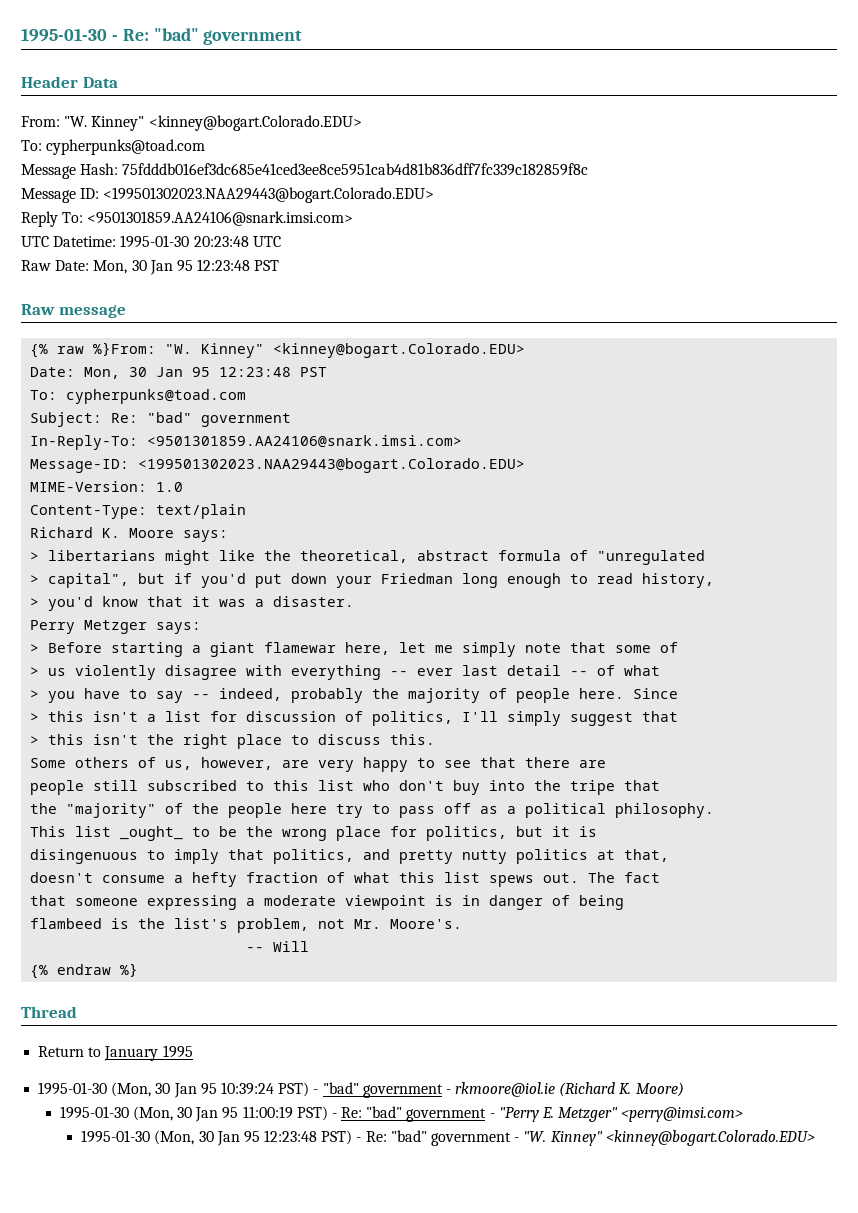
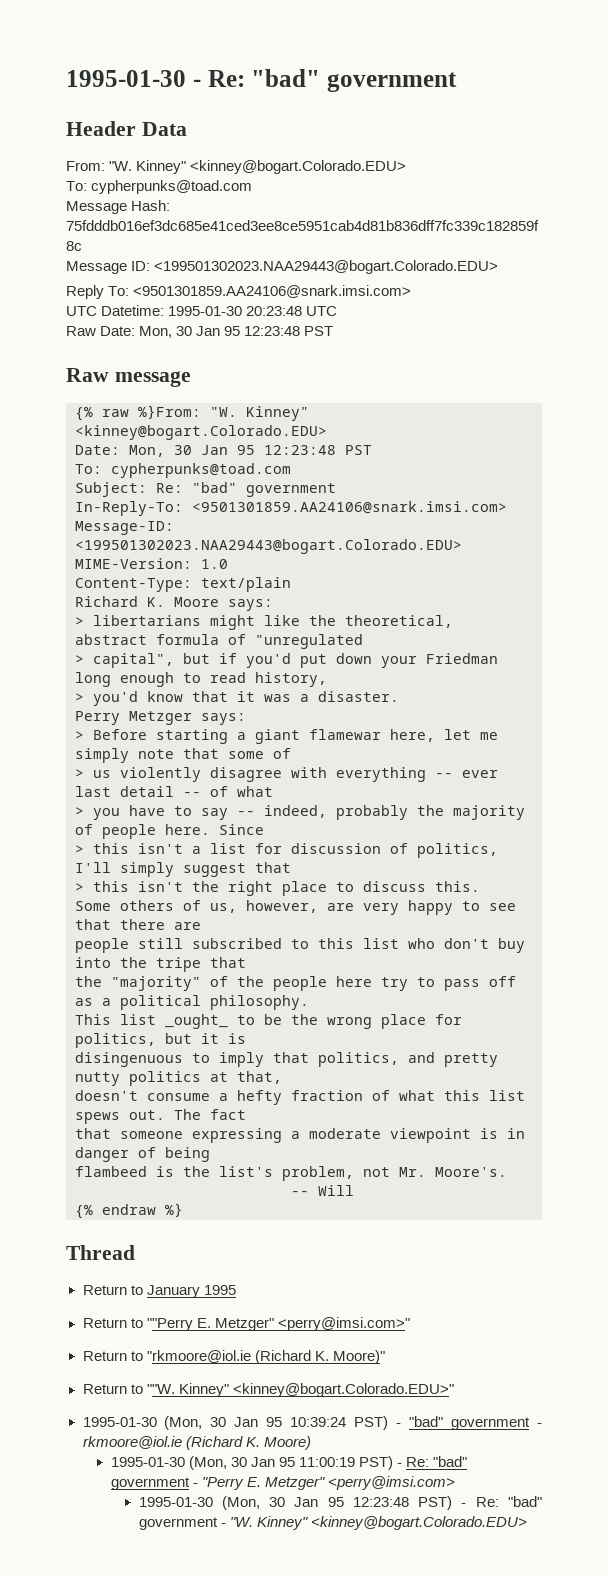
(193, 1051) none -> [82,1317,410,1331] [82,1350,385,1364] [82,1383,454,1397] // Return to ""Perry E. Metzger" <perry@imsi.com>" // Return to "rkmoore@iol.ie (Richard K. Moore)" // Return to ""W. Kinney" <kinney@bogart.Colorado.EDU>"

